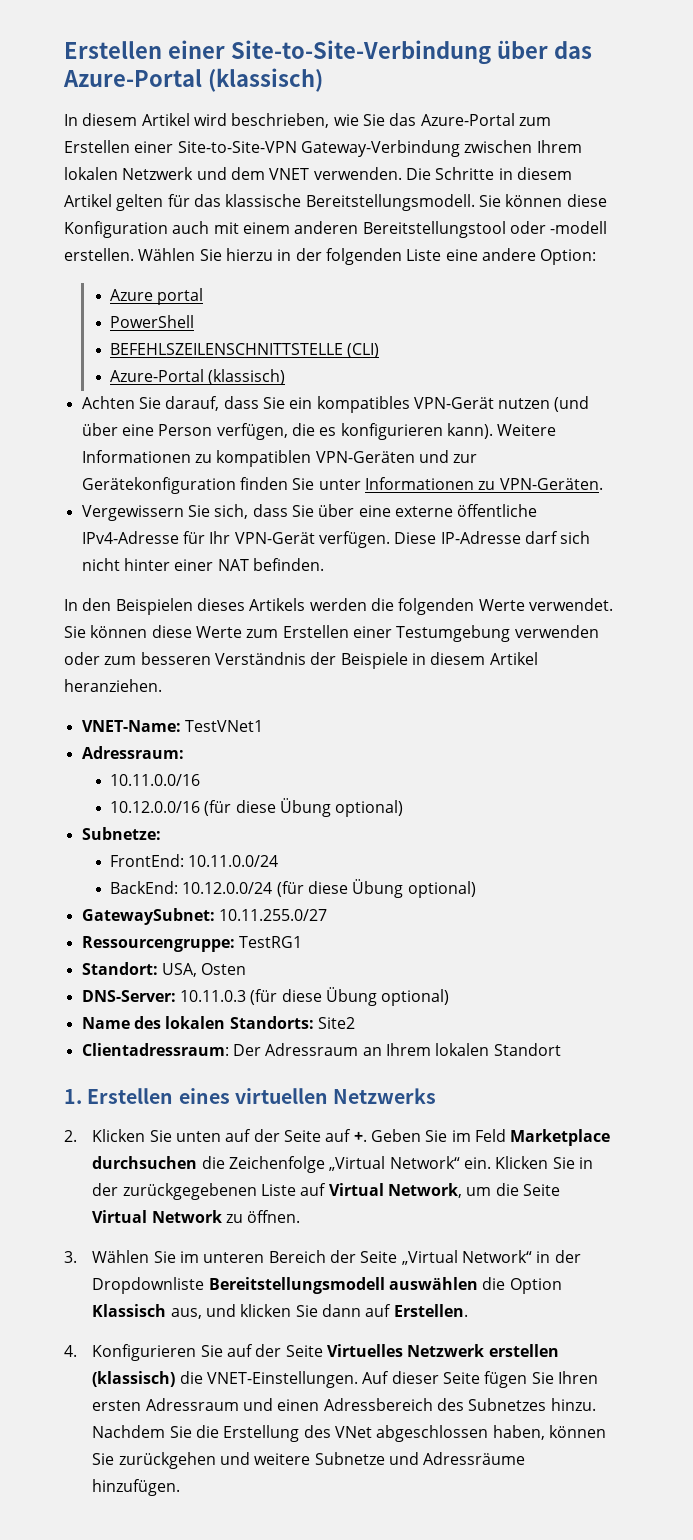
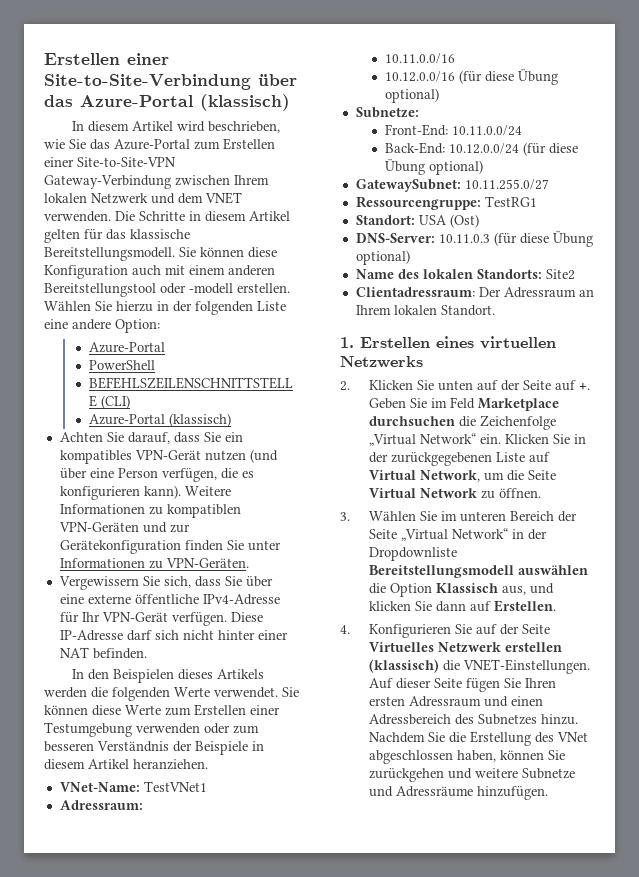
[109,288,204,305] Azure portal -> [88,342,165,353] Azure-Portal
[81,720,181,732] VNET-Name: -> [59,782,140,792] VNet-Name:
[109,854,184,867] FrontEnd: -> [384,124,448,136] Front-End:
[109,881,178,894] BackEnd: -> [384,142,445,154] Back-End:
[161,963,247,977] USA, Osten -> [418,214,479,228] USA (Ost)
[493,1043,561,1056] Standort -> [440,305,495,316] Standort.

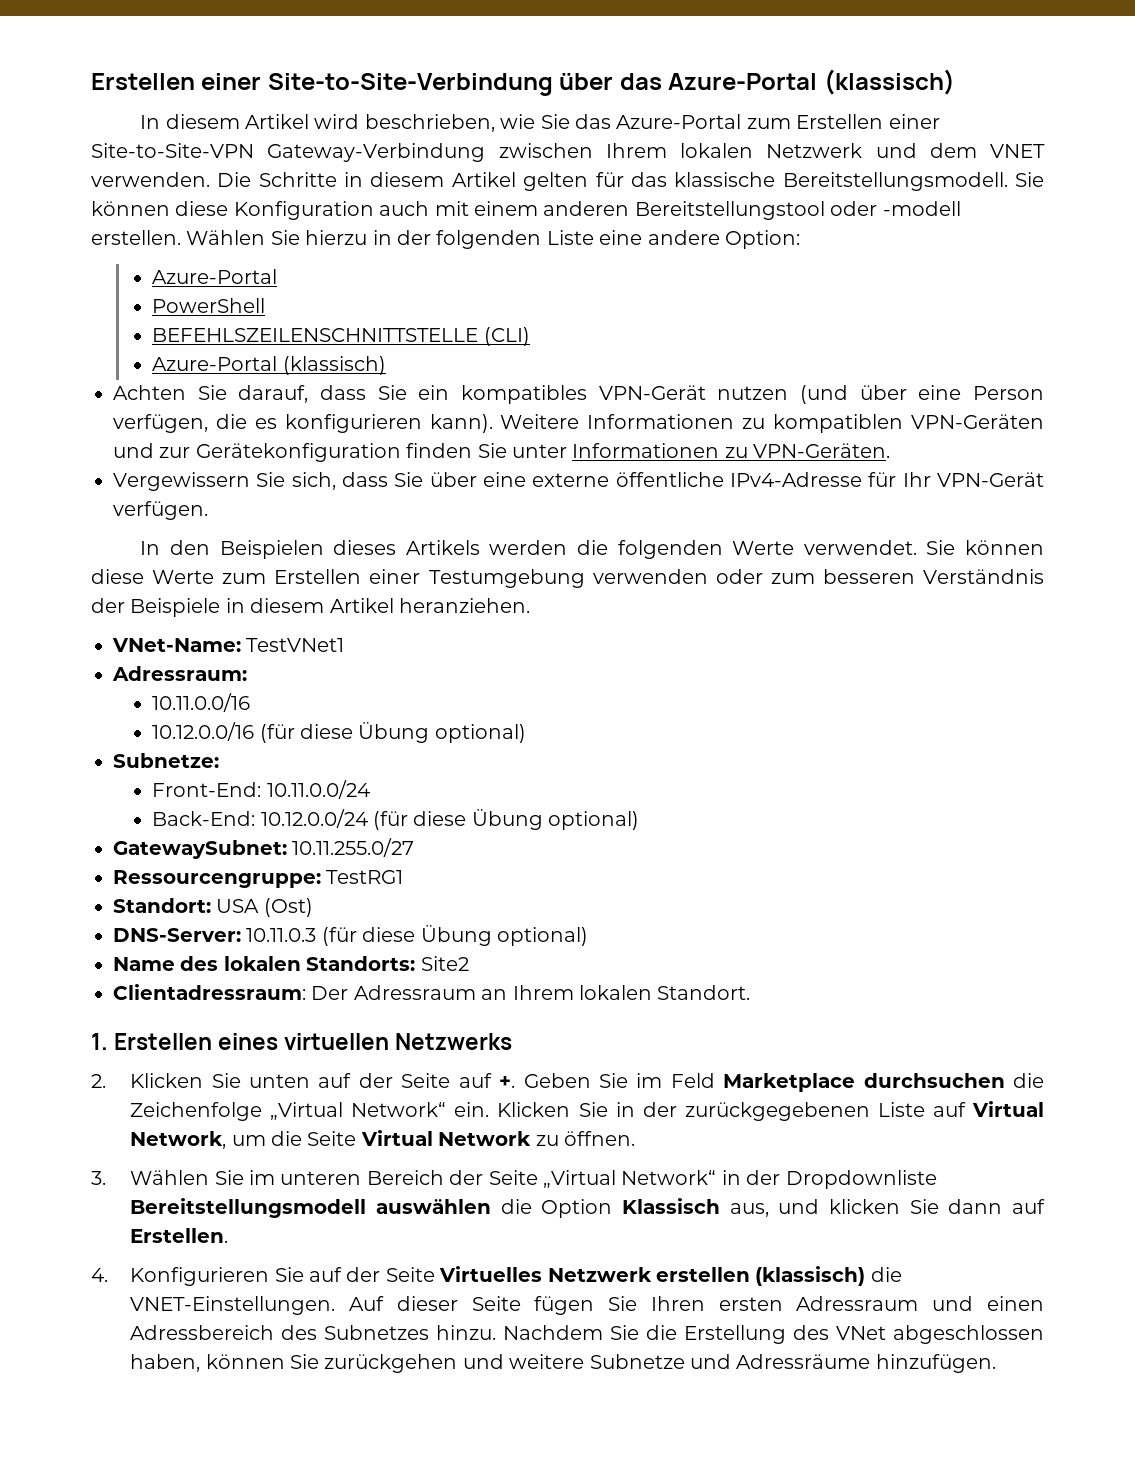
[230,612,263,622] [59,630,288,641] [59,647,147,659] Diese IP-Adresse darf sich nicht hinter einer NAT befinden. -> (208, 510) none

